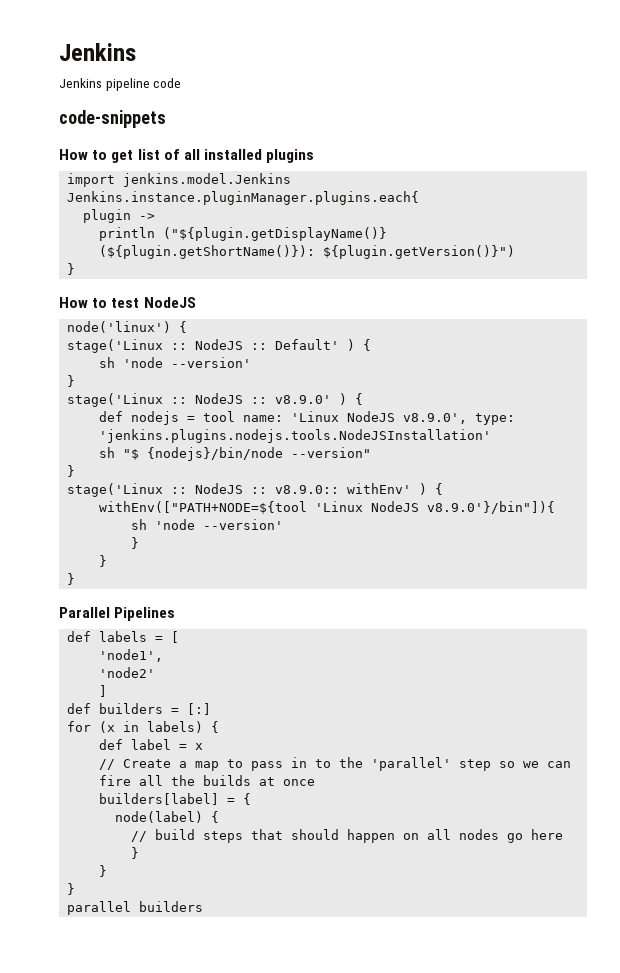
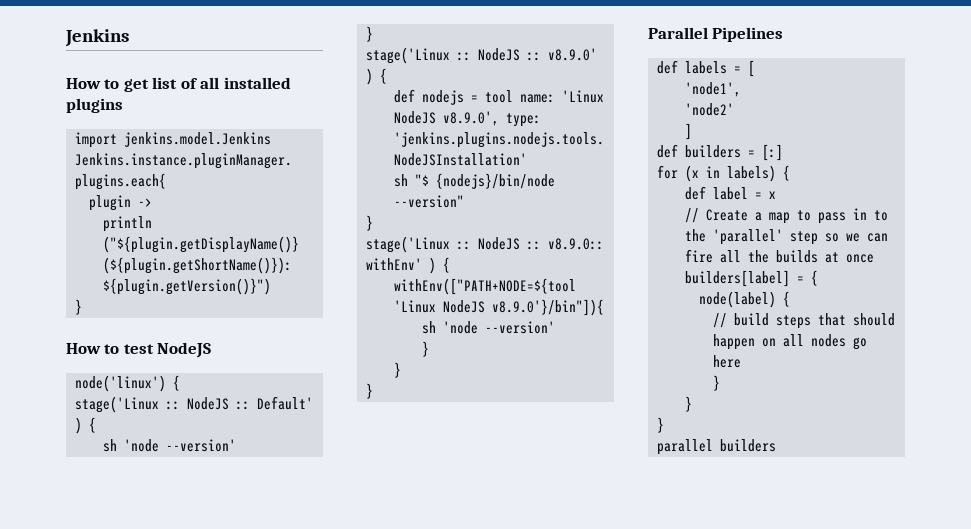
[59,43,136,61] [59,78,182,91] [59,110,166,128] Jenkins // Jenkins pipeline code // code-snippets -> [65,29,129,47] Jenkins

